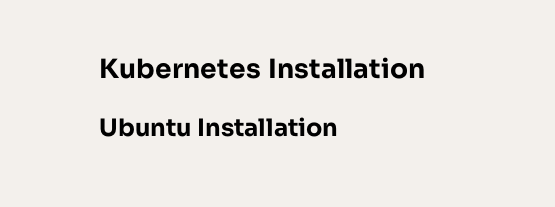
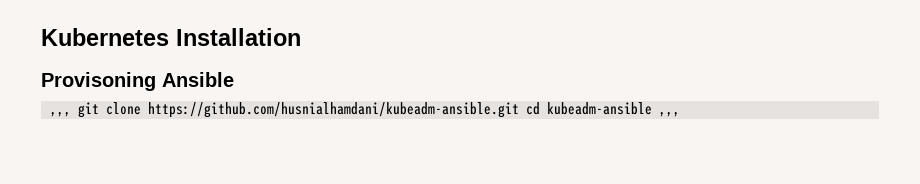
[99,117,339,137] Ubuntu Installation -> [41,72,234,91] [50,102,680,118] Provisoning Ansible // ,,, git clone https://github.com/husnialhamdani/kubeadm-ansible.git cd kubeadm-ansible ,,,

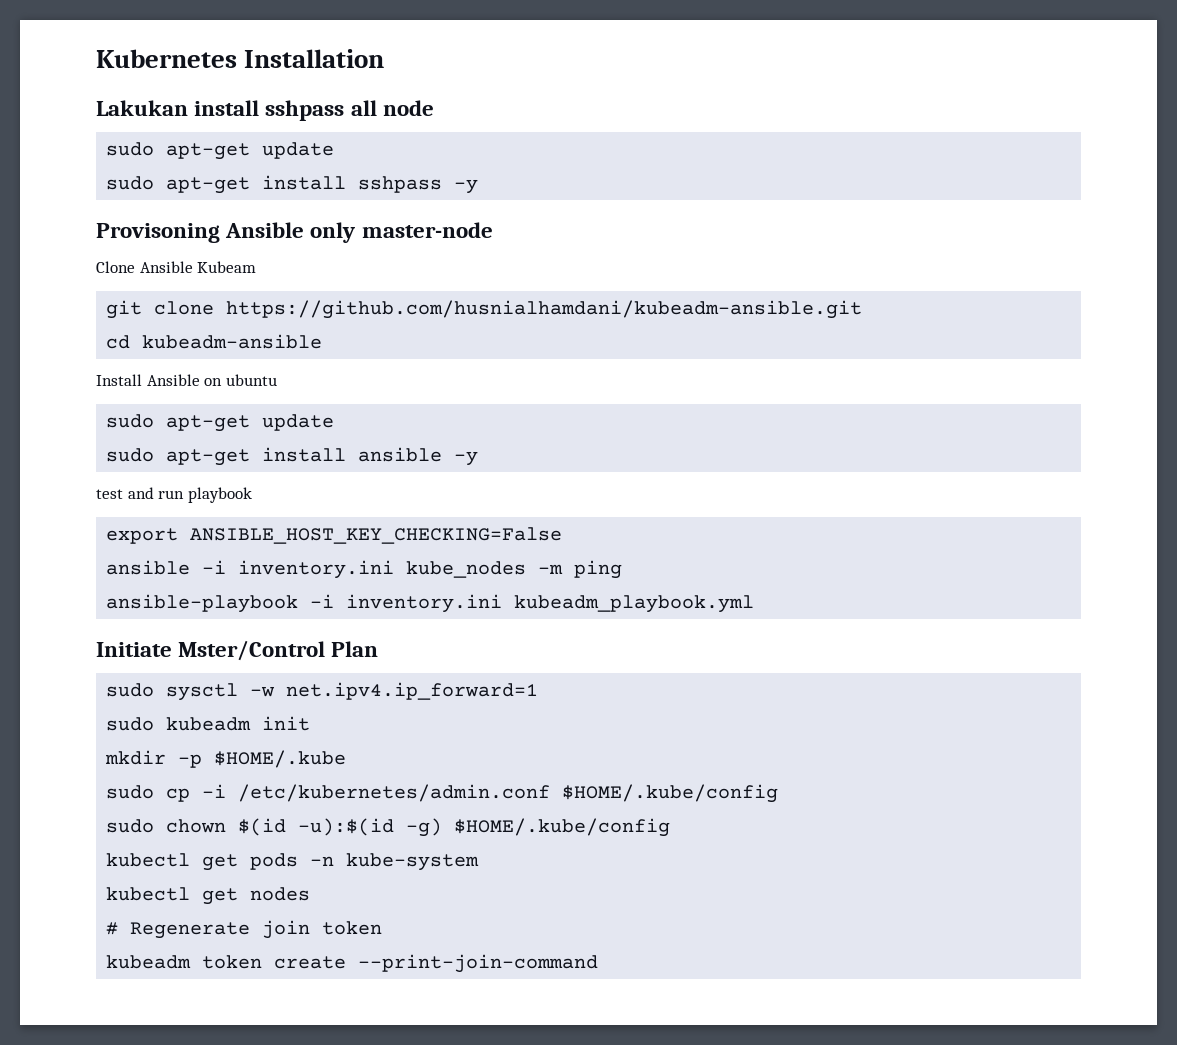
[41,72,234,91] [50,112,71,117] Provisoning Ansible // ,,, -> [96,100,434,121] [106,142,335,160] [106,175,479,194] [96,222,493,243] [96,261,257,273] Lakukan install sshpass all node // sudo apt-get update // sudo apt-get install sshpass -y // Provisoning Ansible only master-node // Clone Ansible Kubeam //
(519, 110) none -> (863, 309) //
[659,112,680,117] ,,, -> [96,374,277,386] [106,414,335,432] [106,447,479,466] [96,487,252,503] [106,527,563,544] [106,560,623,579] [106,594,755,613] [96,640,379,661] [106,682,539,701] [106,716,311,731] [105,750,347,768] [106,784,779,803] [106,818,671,837] [106,853,480,871] [106,887,311,905] [106,920,383,939] [106,954,599,973] // Install Ansible on ubuntu // sudo apt-get update // sudo apt-get install ansible -y // test and run playbook // export ANSIBLE_HOST_KEY_CHECKING=False // ansible -i inventory.ini kube_nodes -m ping // ansible-playbook -i inventory.ini kubeadm_playbook.yml // Initiate Mster/Control Plan // sudo sysctl -w net.ipv4.ip_forward=1 // sudo kubeadm init // mkdir -p $HOME/.kube // sudo cp -i /etc/kubernetes/admin.conf $HOME/.kube/config // sudo chown $(id -u):$(id -g) $HOME/.kube/config // kubectl get pods -n kube-system // kubectl get nodes // # Regenerate join token // kubeadm token create --print-join-command

